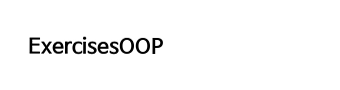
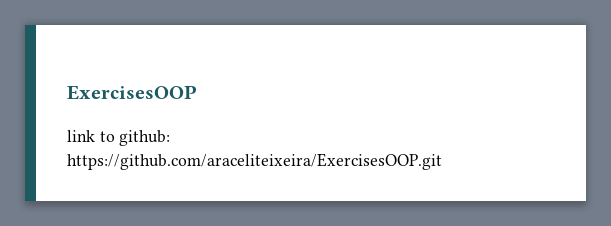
(164, 45) none -> [67,130,171,146] [67,153,442,170] // link to github: https://github.com/araceliteixeira/ExercisesOOP.git

